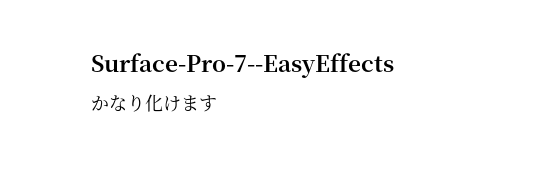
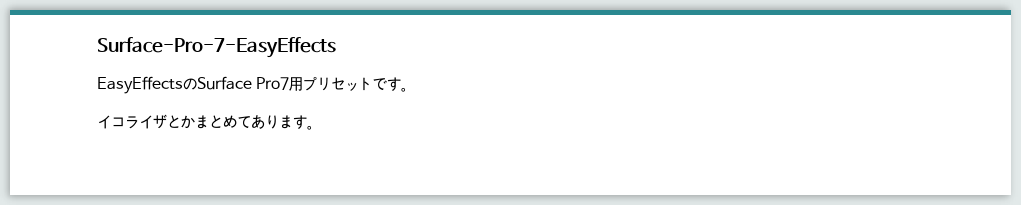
[91,53,394,78] [91,94,217,112] Surface-Pro-7--EasyEffects // かなり化けます -> [97,37,336,58] [97,76,409,94] [97,114,314,130] Surface-Pro-7-EasyEffects // EasyEffectsのSurface Pro7用プリセットです。 // イコライザとかまとめてあります。

